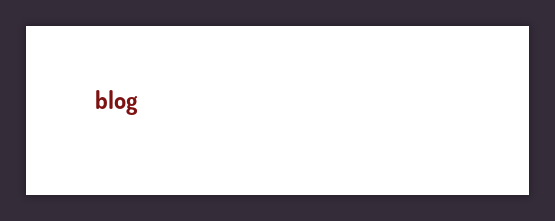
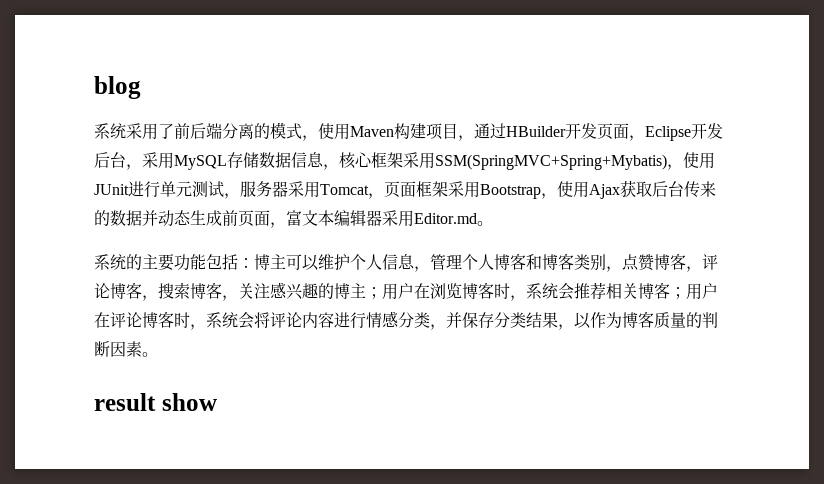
(138, 102) none -> [94,122,723,141] [94,152,715,170] [94,180,716,199] [94,210,493,228] [94,253,718,272] [94,282,718,301] [94,311,718,330] [94,341,158,357] [94,393,217,411] // 系统采用了前后端分离的模式，使用Maven构建项目，通过HBuilder开发页面，Eclipse开发后台，采用MySQL存储数据信息，核心框架采用SSM(SpringMVC+Spring+Mybatis)，使用JUnit进行单元测试，服务器采用Tomcat，页面框架采用Bootstrap，使用Ajax获取后台传来的数据并动态生成前页面，富文本编辑器采用Editor.md。 // 系统的主要功能包括：博主可以维护个人信息，管理个人博客和博客类别，点赞博客，评论博客，搜索博客，关注感兴趣的博主；用户在浏览博客时，系统会推荐相关博客；用户在评论博客时，系统会将评论内容进行情感分类，并保存分类结果，以作为博客质量的判断因素。 // result show

